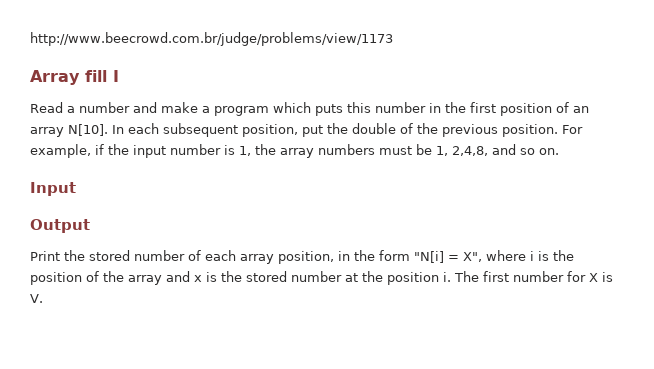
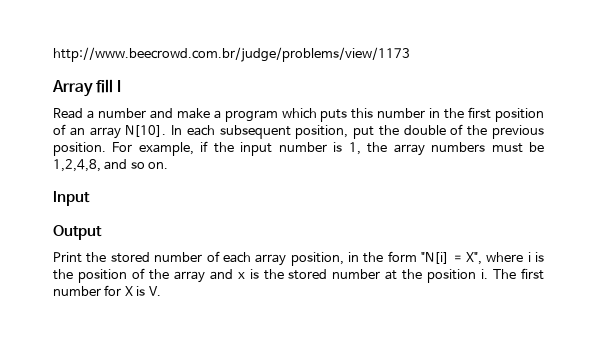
[436,146,488,156] 1, 2,4,8, -> [53,159,101,172] 1,2,4,8,

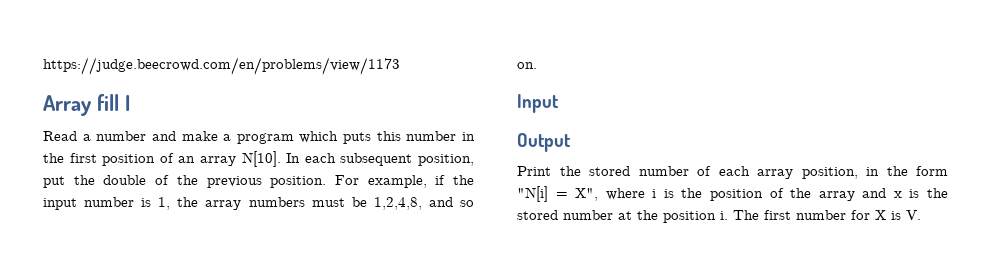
[53,47,410,62] http://www.beecrowd.com.br/judge/problems/view/1173 -> [43,57,400,75] https://judge.beecrowd.com/en/problems/view/1173

